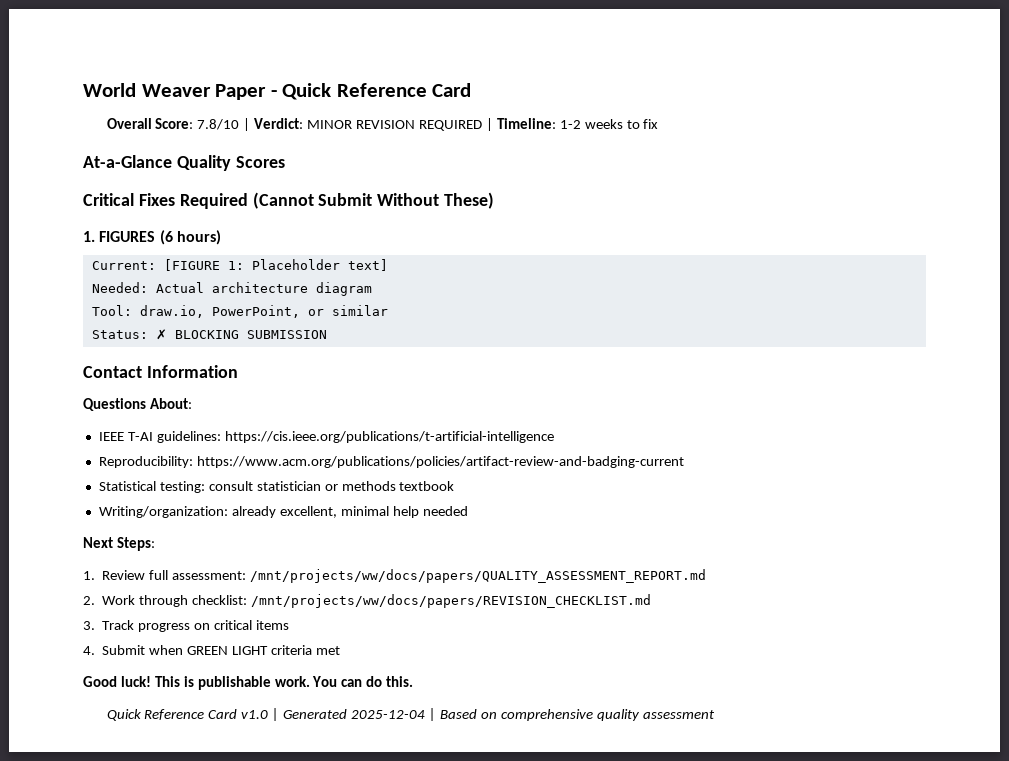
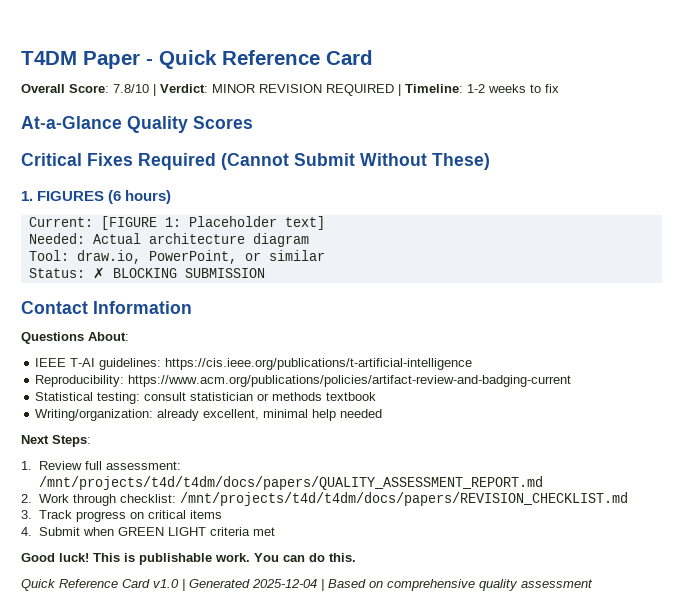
[83,83,211,97] World Weaver -> [21,51,77,65] T4DM
[249,569,706,583] /mnt/projects/ww/docs/papers/QUALITY_ASSESSMENT_REPORT.md -> [38,476,543,490] /mnt/projects/t4d/t4dm/docs/papers/QUALITY_ASSESSMENT_REPORT.md
[250,594,651,608] /mnt/projects/ww/docs/papers/REVISION_CHECKLIST.md -> [179,492,628,506] /mnt/projects/t4d/t4dm/docs/papers/REVISION_CHECKLIST.md

